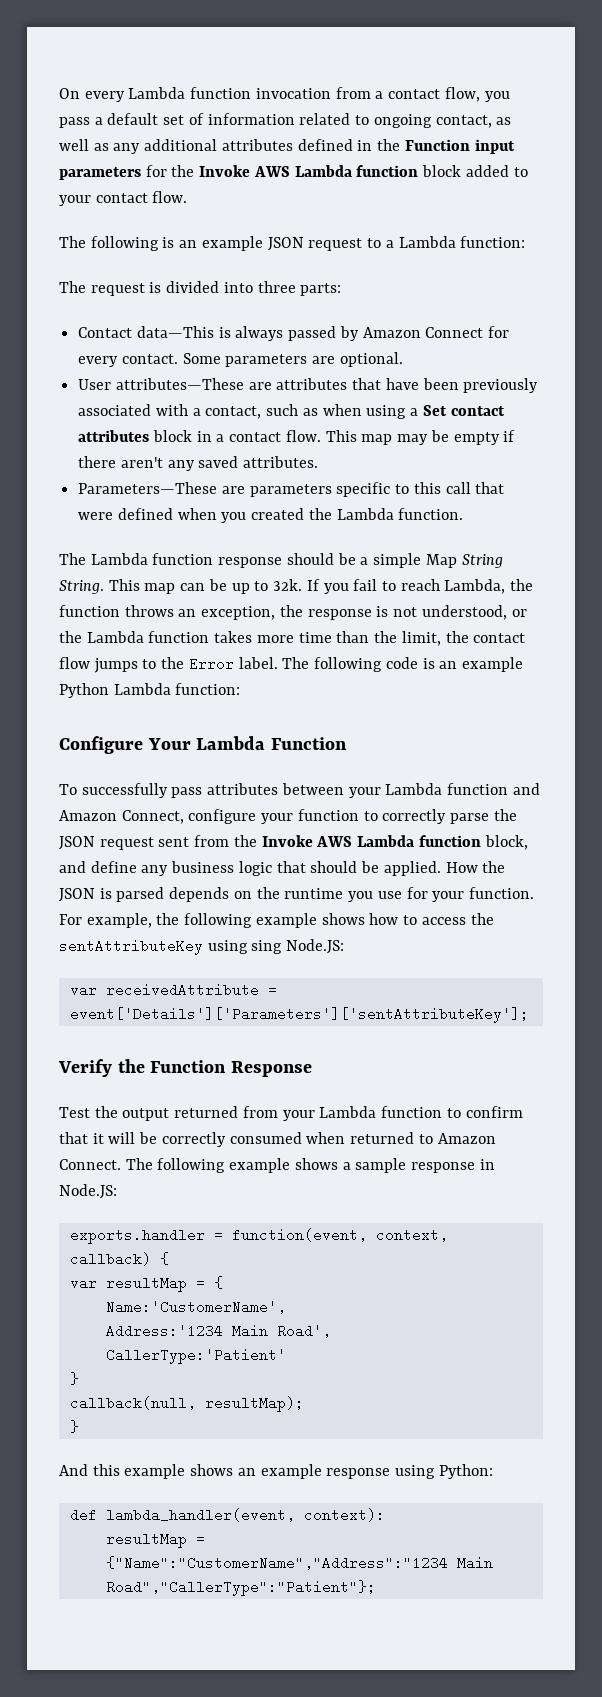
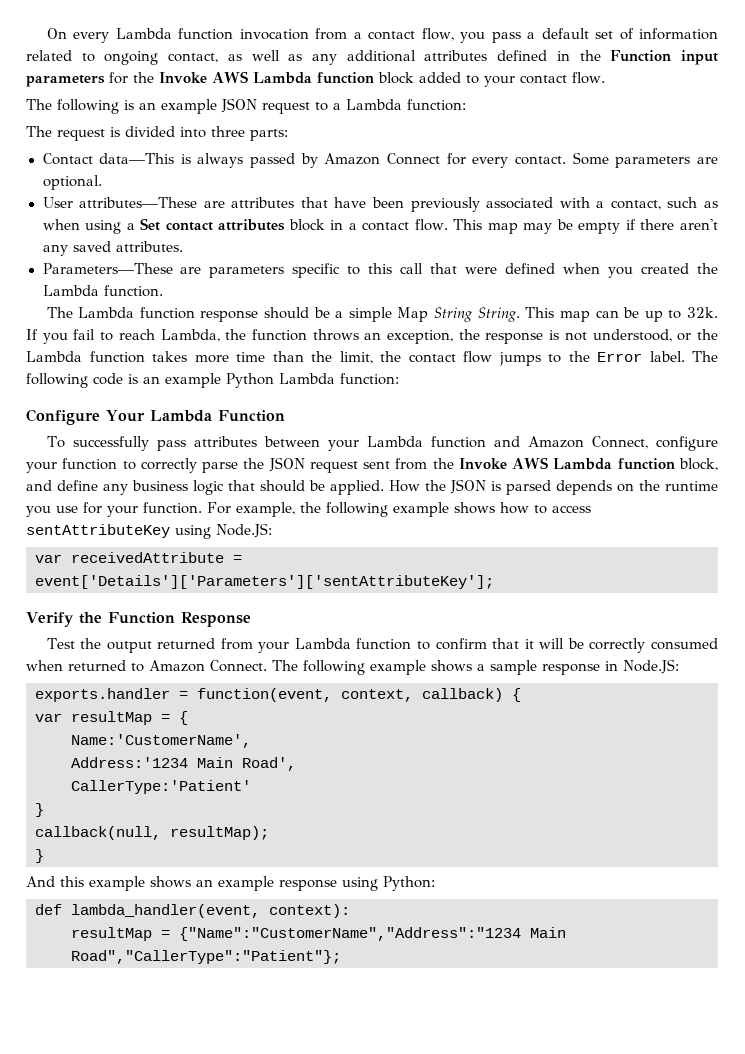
[470,913,494,925] the -> (591, 509) none
[251,940,283,954] sing -> (211, 532) none

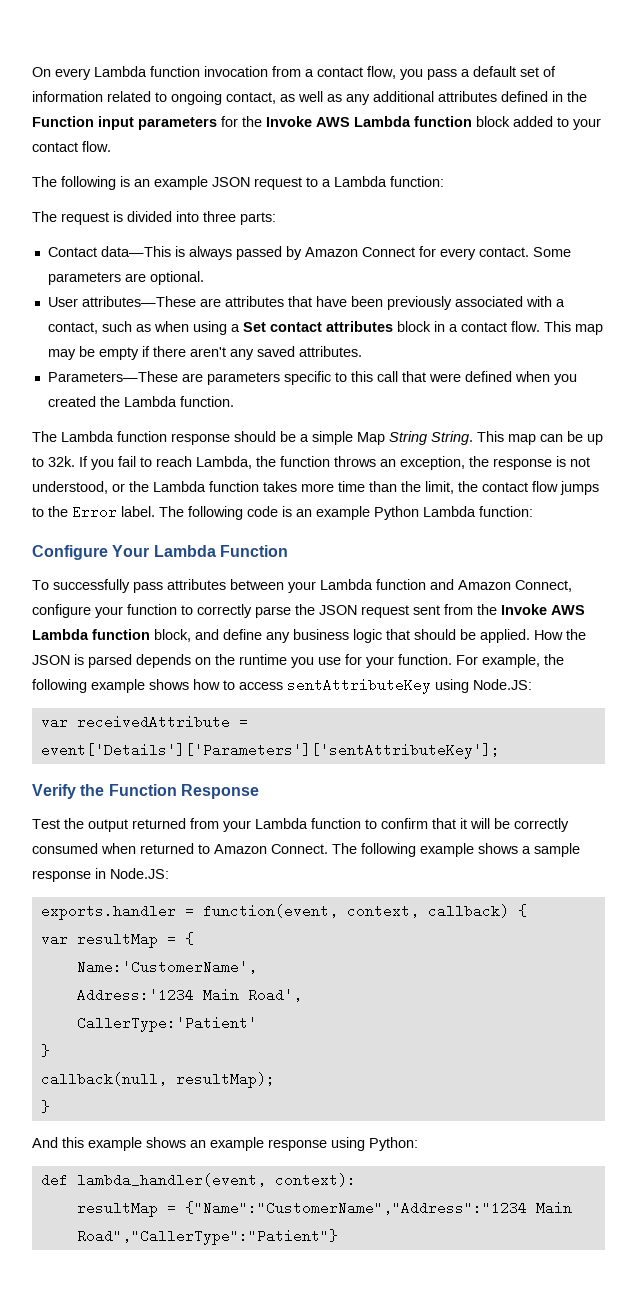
[71,950,341,964] Road","CallerType":"Patient"}; -> [76,1229,338,1245] Road","CallerType":"Patient"}

